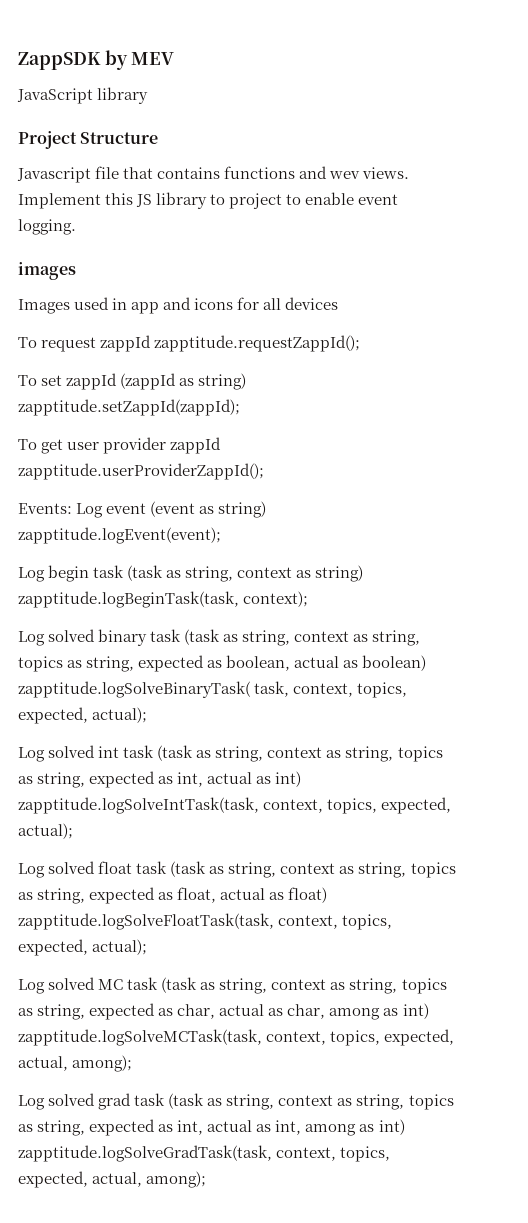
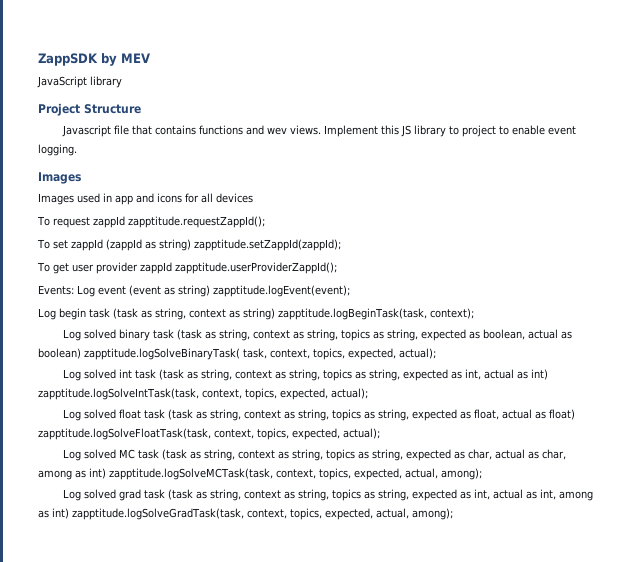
[18,262,76,280] images -> [38,172,81,184] Images

